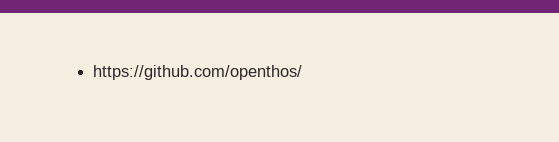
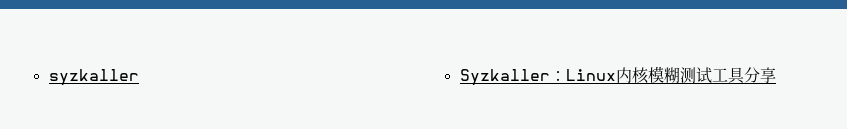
[93,65,303,80] https://github.com/openthos/ -> [48,69,139,86] [459,66,776,86] syzkaller // Syzkaller：Linux内核模糊测试工具分享

